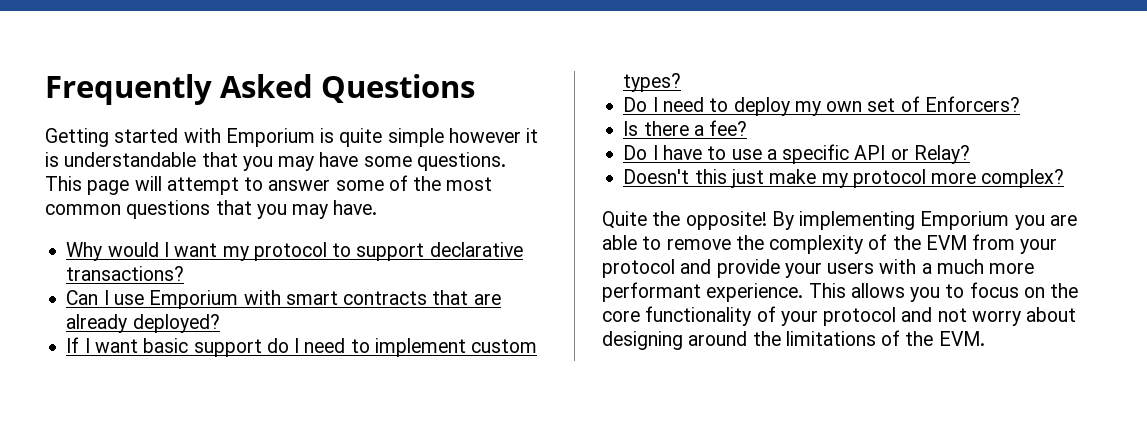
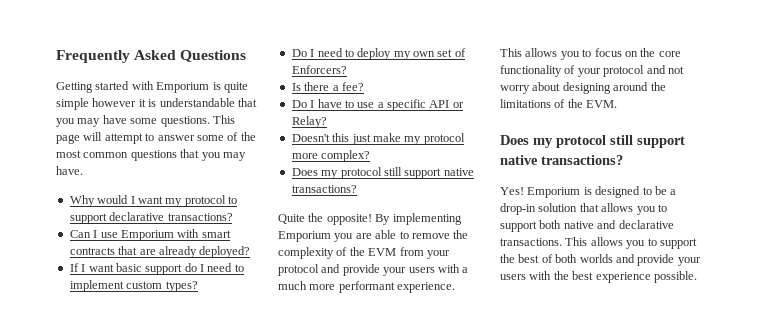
(1065, 178) none -> [291,167,474,179] [291,185,357,193] // Does my protocol still support native transactions?
(985, 338) none -> [500,135,685,148] [500,155,623,165] [500,186,677,198] [500,203,667,215] [500,220,674,232] [500,237,697,249] [500,254,701,266] [500,271,697,283] // Does my protocol still support native transactions? // Yes! Emporium is designed to be a drop-in solution that allows you to support both native and declarative transactions. This allows you to support the best of both worlds and provide your users with the best experience possible.

